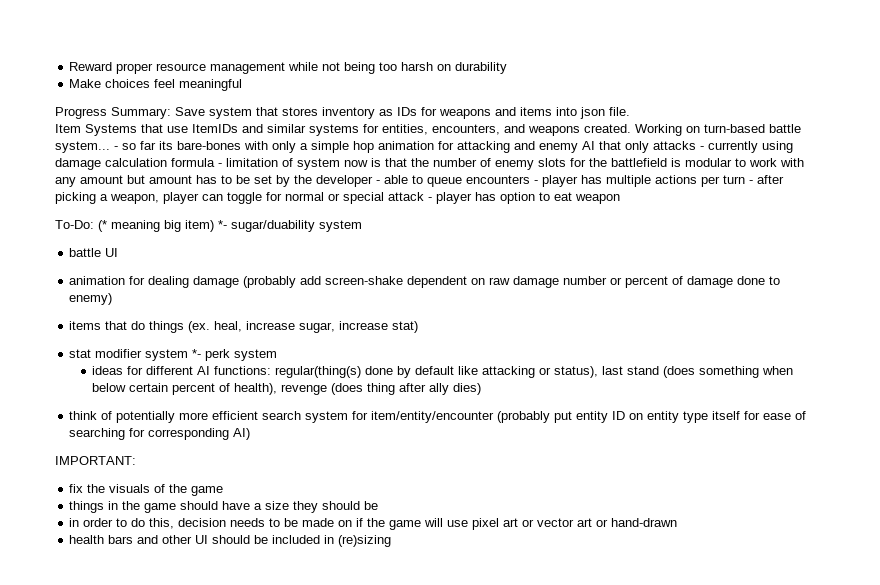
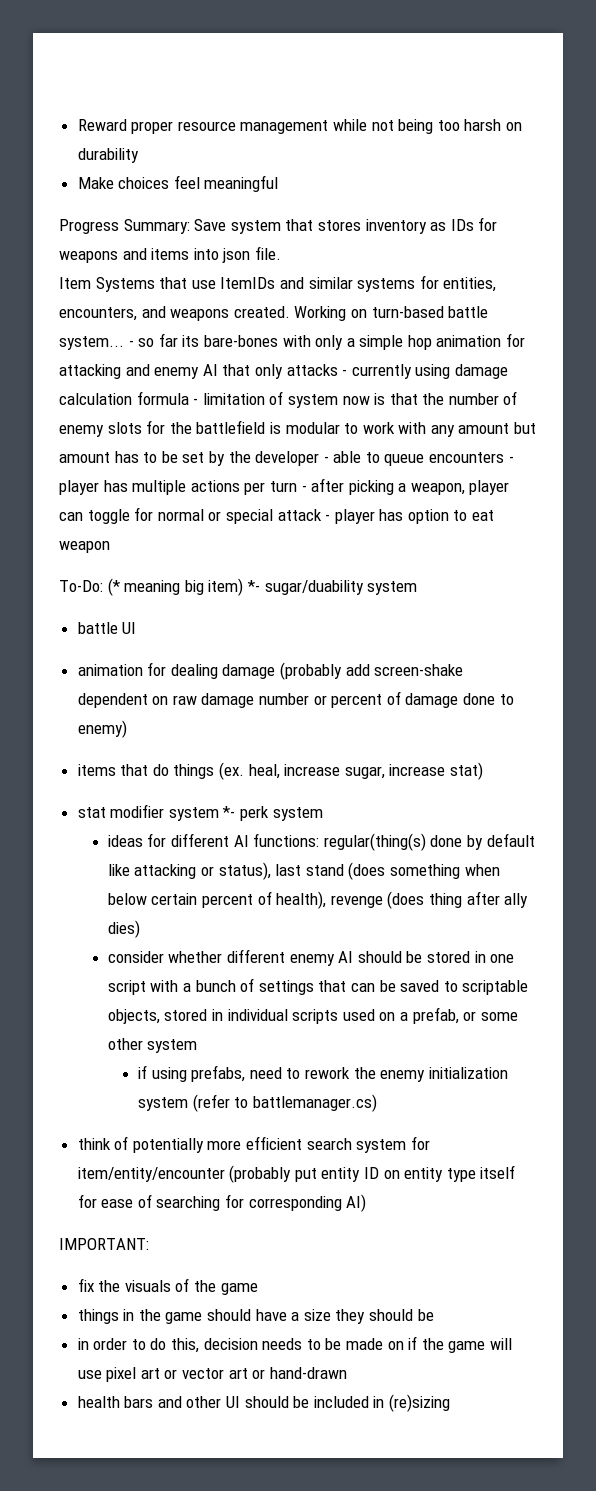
(482, 389) none -> [107,949,515,966] [107,978,529,995] [107,1007,518,1024] [107,1038,198,1053] [137,1065,508,1082] [137,1094,377,1112] // consider whether different enemy AI should be stored in one script with a bunch of settings that can be saved to scriptable objects, stored in individual scripts used on a prefab, or some other system // if using prefabs, need to rework the enemy initialization system (refer to battlemanager.cs)

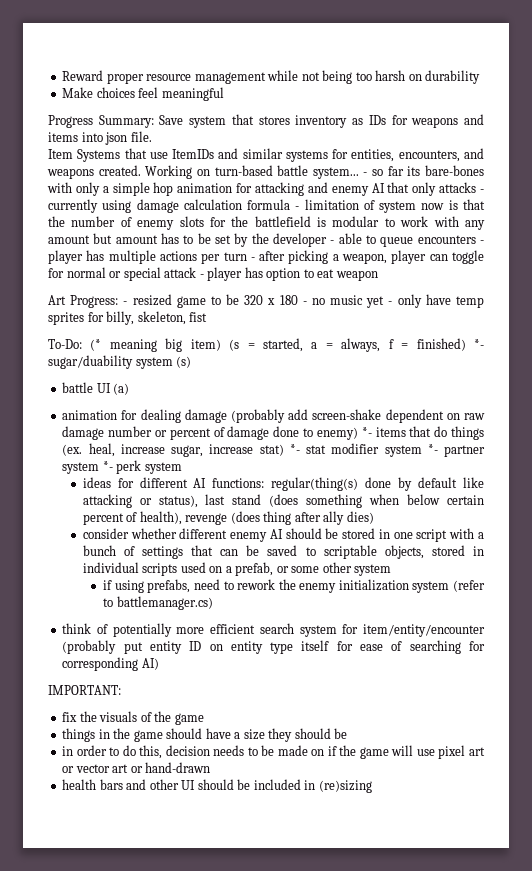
(110, 547) none -> [48,294,485,308] [48,311,208,325] // Art Progress: - resized game to be 320 x 180 - no music yet - only have temp sprites for billy, skeleton, fist
(244, 587) none -> [229,338,466,352] (s = started, a = always, f = finished)
(418, 588) none -> [176,356,192,368] (s)
(137, 628) none -> [113,383,130,395] (a)
(127, 729) // -> [361,427,372,437] *-
(484, 771) // -> [289,444,300,454] *-
(236, 812) none -> [444,445,485,457] [62,461,113,474] partner system *-

